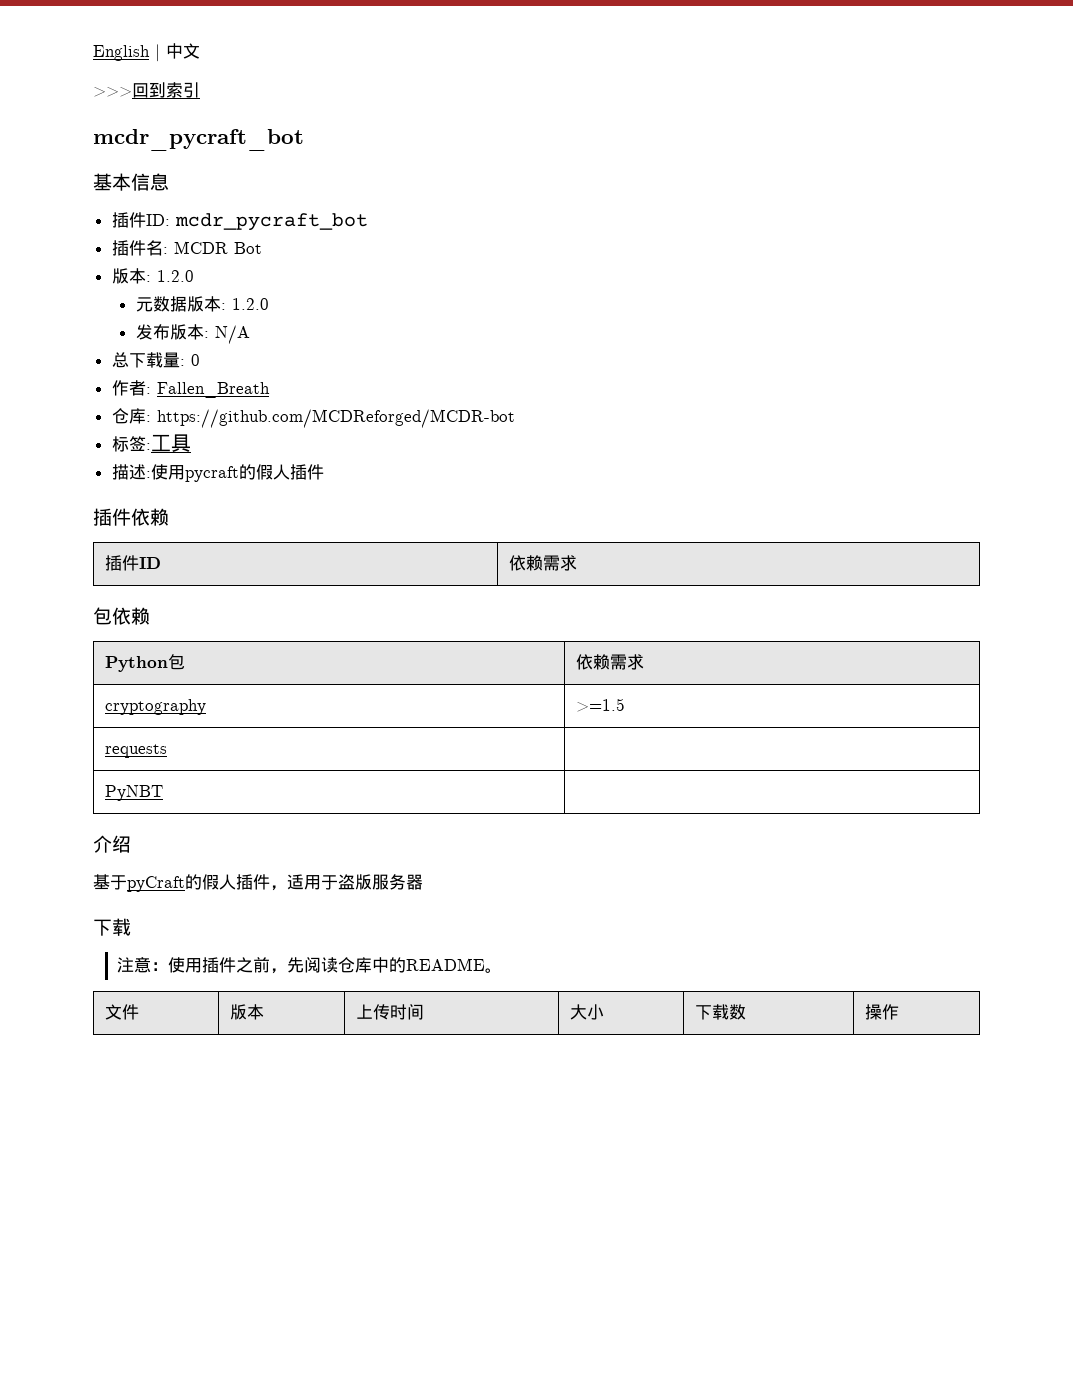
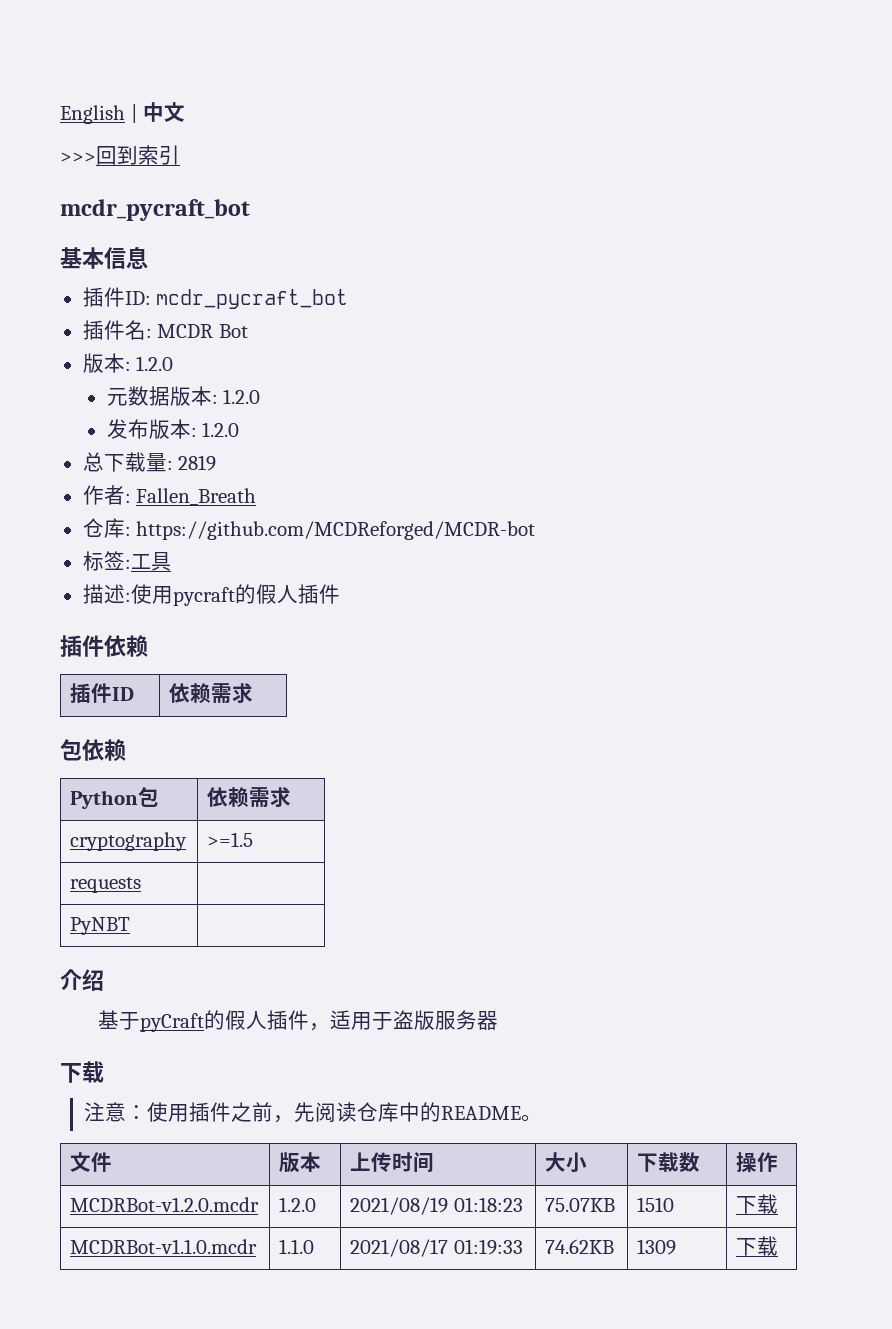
[214,325,250,344] N/A -> [202,422,240,437] 1.2.0
[190,354,200,366] 0 -> [178,455,217,471] 2819
(900, 1012) none -> [70,1197,260,1212] [279,1197,317,1212] [350,1197,523,1215] [545,1198,616,1212] [637,1197,675,1212] [736,1194,779,1214] [70,1239,258,1254] [279,1239,315,1254] [350,1239,523,1257] [545,1239,615,1254] [637,1239,677,1255] [736,1236,779,1256] // MCDRBot-v1.2.0.mcdr | 1.2.0 | 2021/08/19 01:18:23 | 75.07KB | 1510 | 下载 // MCDRBot-v1.1.0.mcdr | 1.1.0 | 2021/08/17 01:19:33 | 74.62KB | 1309 | 下载

